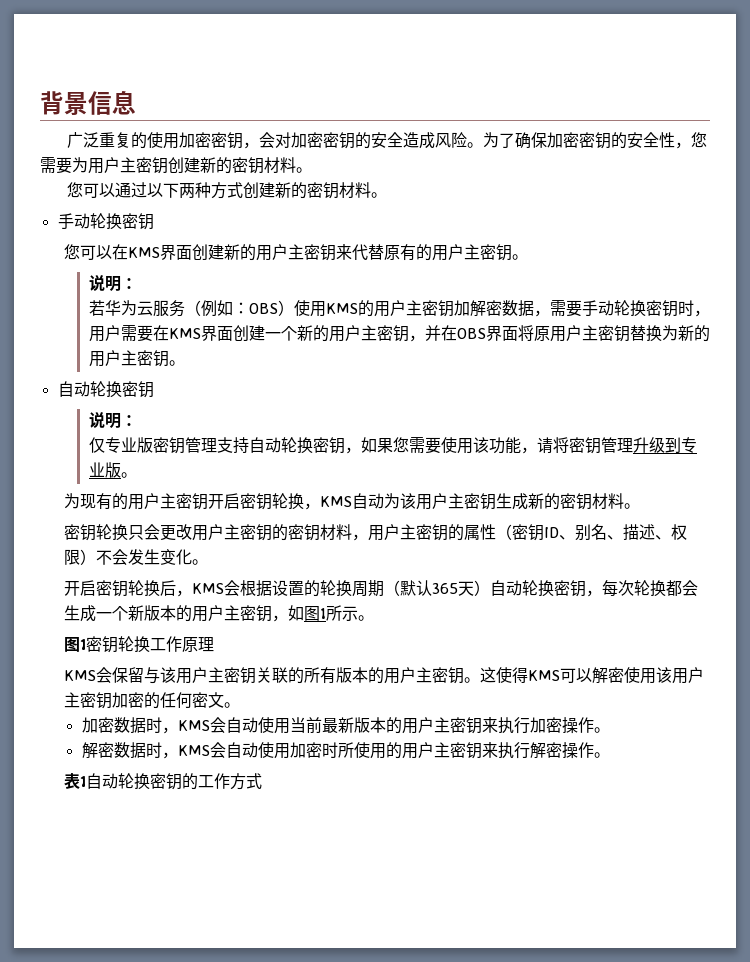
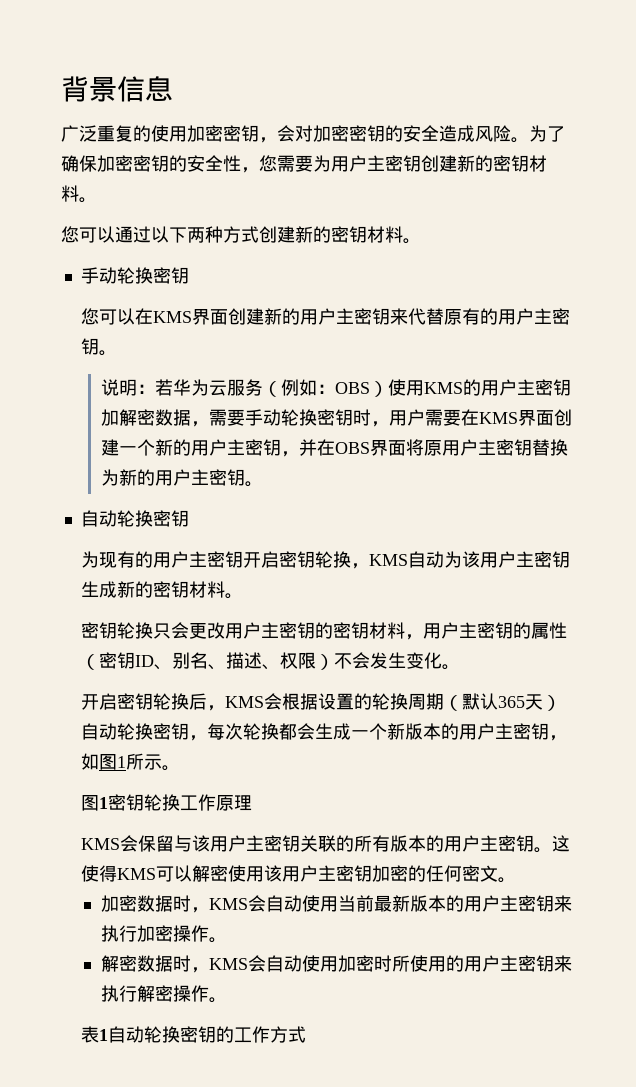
(137, 283) // -> (155, 389) none
[88,412,137,429] [88,437,697,454] [88,462,137,478] // 说明： // 仅专业版密钥管理支持自动轮换密钥，如果您需要使用该功能，请将密钥管理升级到专业版。 -> (189, 518) none

